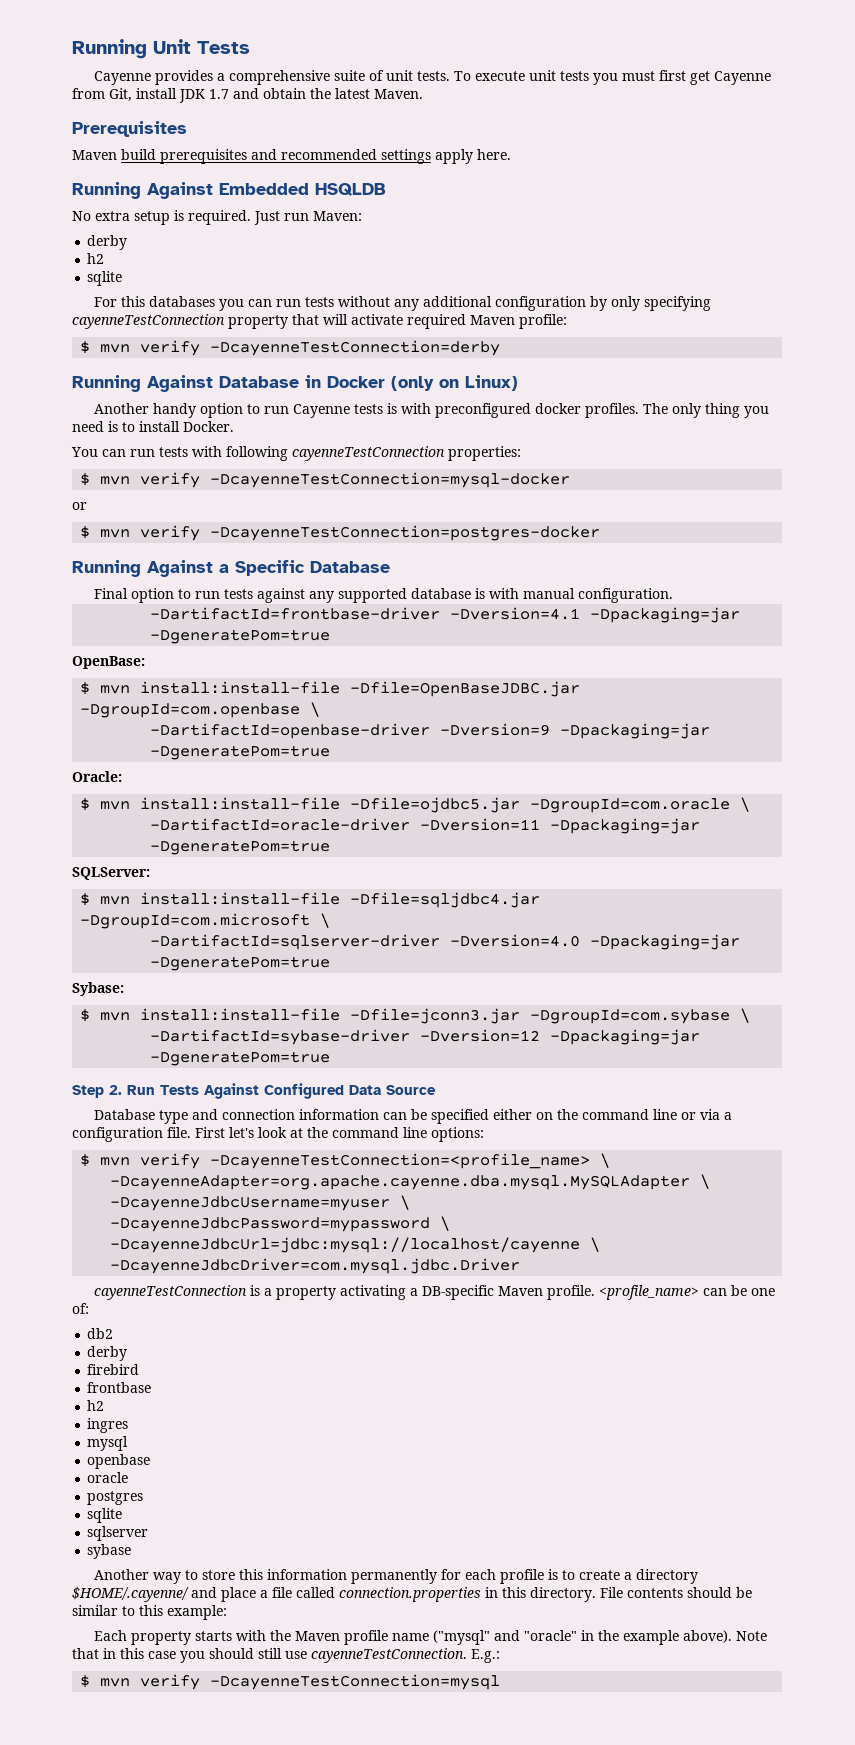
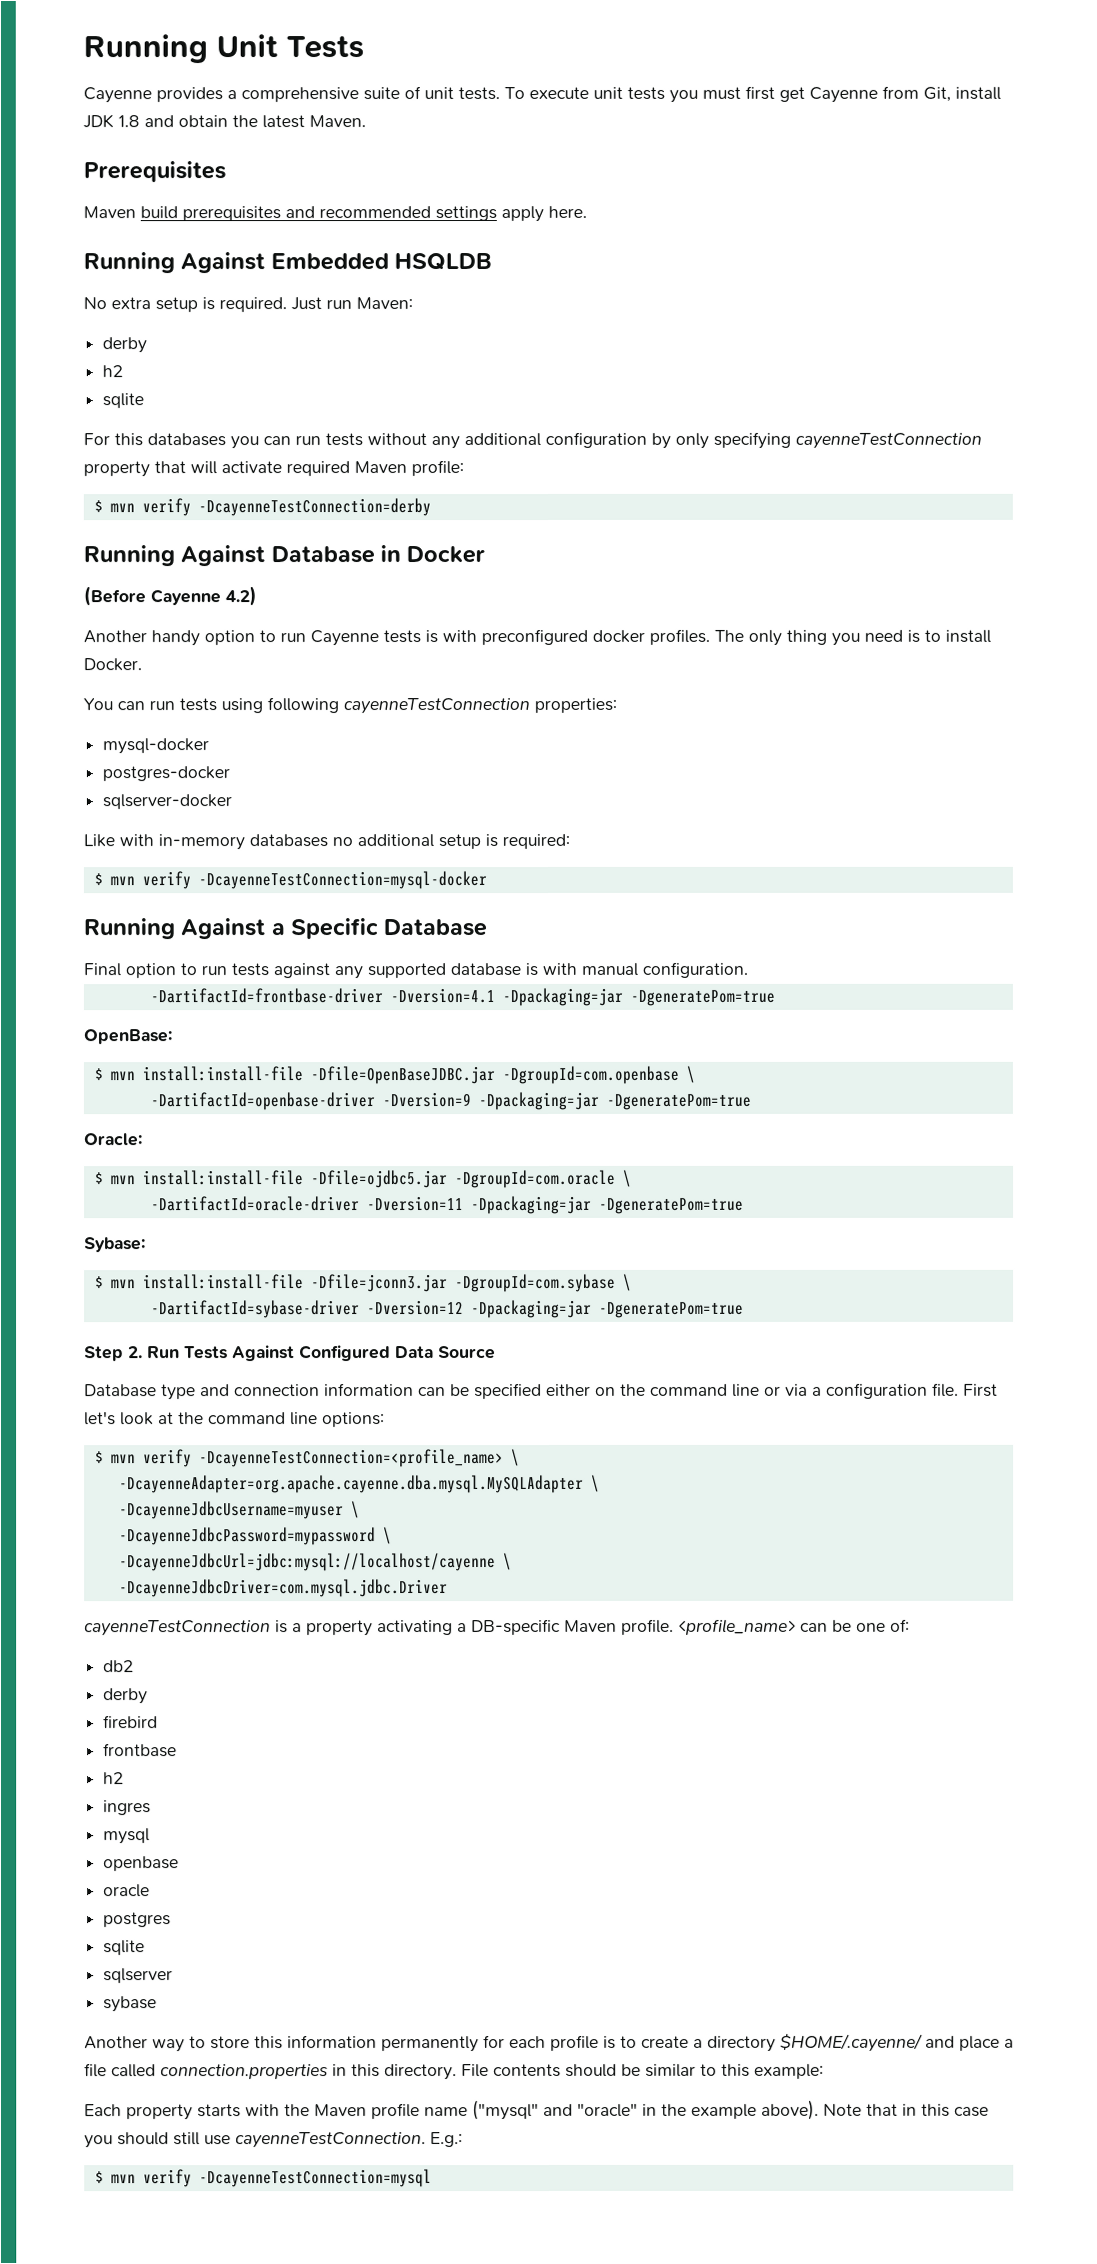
[209,89,229,99] 1.7 -> [118,115,140,128] 1.8
[391,375,518,391] (only on Linux) -> [83,586,257,607] // (Before Cayenne 4.2)
[192,446,222,457] with -> [221,698,263,714] using
(521, 453) none -> [102,738,210,755] [102,766,231,782] [102,794,233,810] [83,833,570,851] // mysql-docker // postgres-docker // sqlserver-docker // Like with in-memory databases no additional setup is required:
[72,502,87,510] [80,525,601,541] // or // $ mvn verify -DcayenneTestConnection=postgres-docker -> (487, 880) none
[72,867,150,880] [80,892,541,908] [80,913,331,929] [150,934,741,950] [150,956,331,971] // SQLServer: // $ mvn install:install-file -Dfile=sqljdbc4.jar -DgroupId=com.microsoft \ // -DartifactId=sqlserver-driver -Dversion=4.0 -Dpackaging=jar -DgeneratePom=true -> (744, 1205) none

